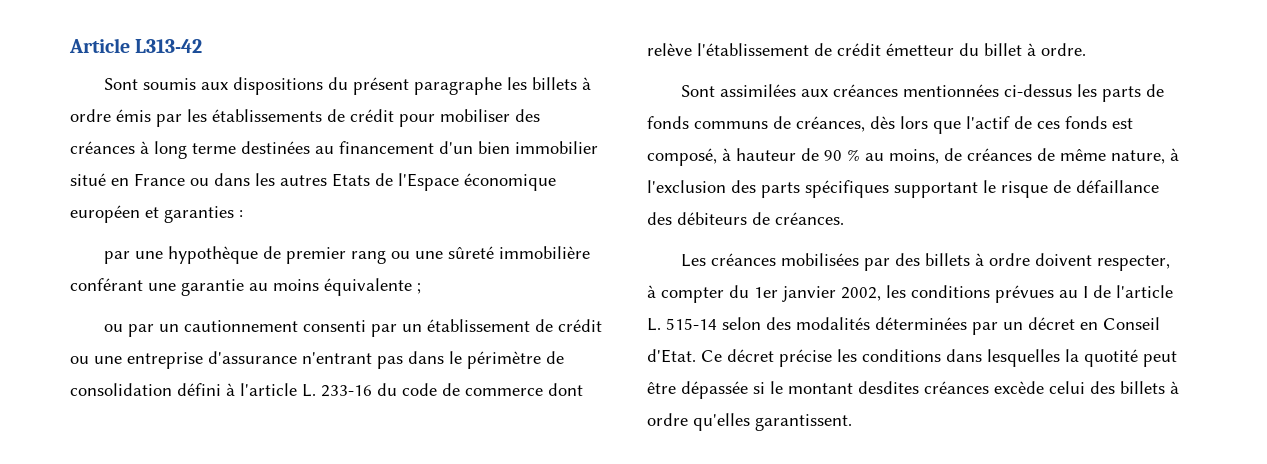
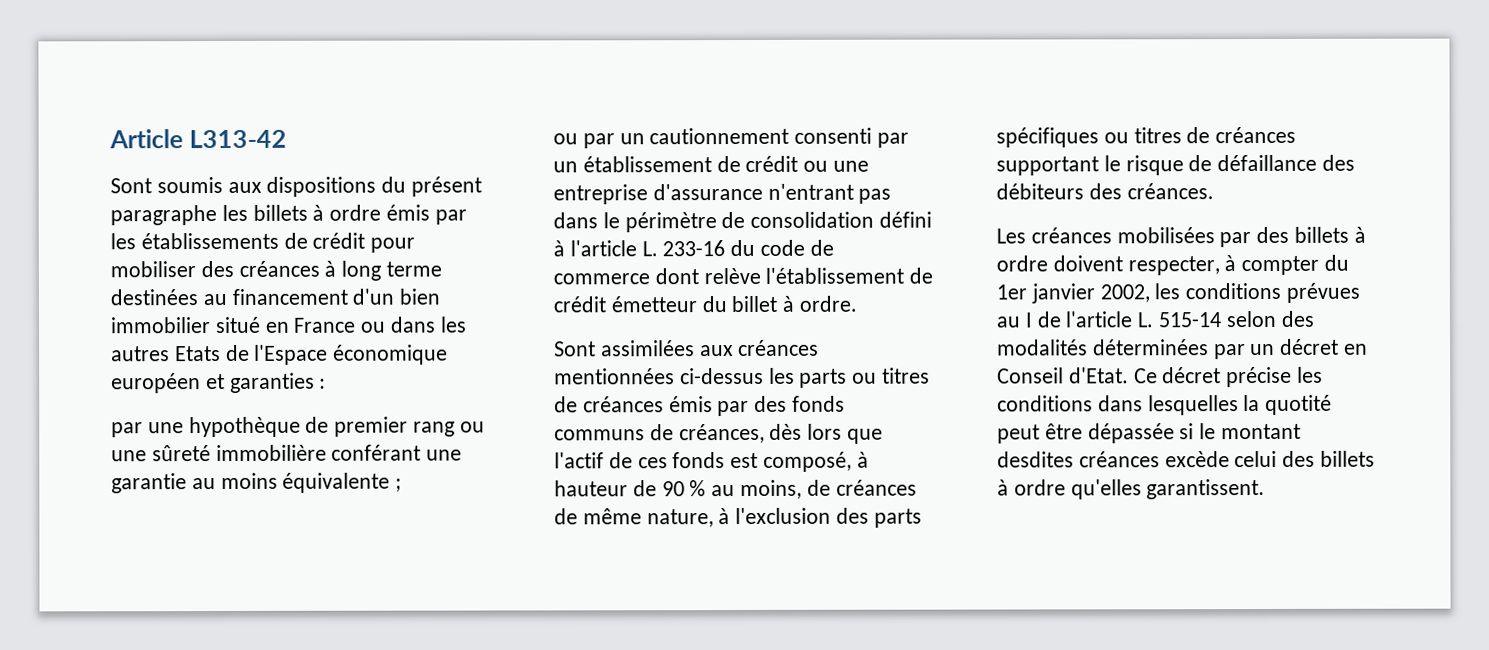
[1145,84,1164,97] de -> [852,367,931,384] [554,395,788,417] ou titres de créances émis par des
(889, 189) none -> [1103,126,1297,144] ou titres de créances
[752,212,770,225] de -> [1088,183,1122,200] des

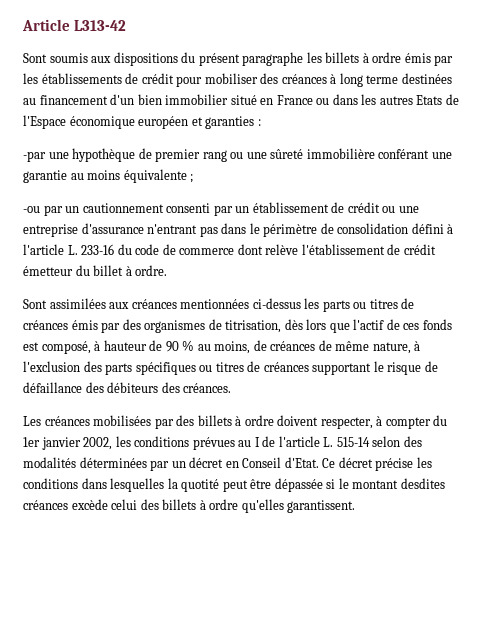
[111,422,143,438] par -> [23,151,46,162] -par
[553,133,578,145] ou -> [23,206,40,213] -ou
[792,395,846,412] [554,423,765,444] fonds communs de créances, -> [144,319,282,333] organismes de titrisation,

